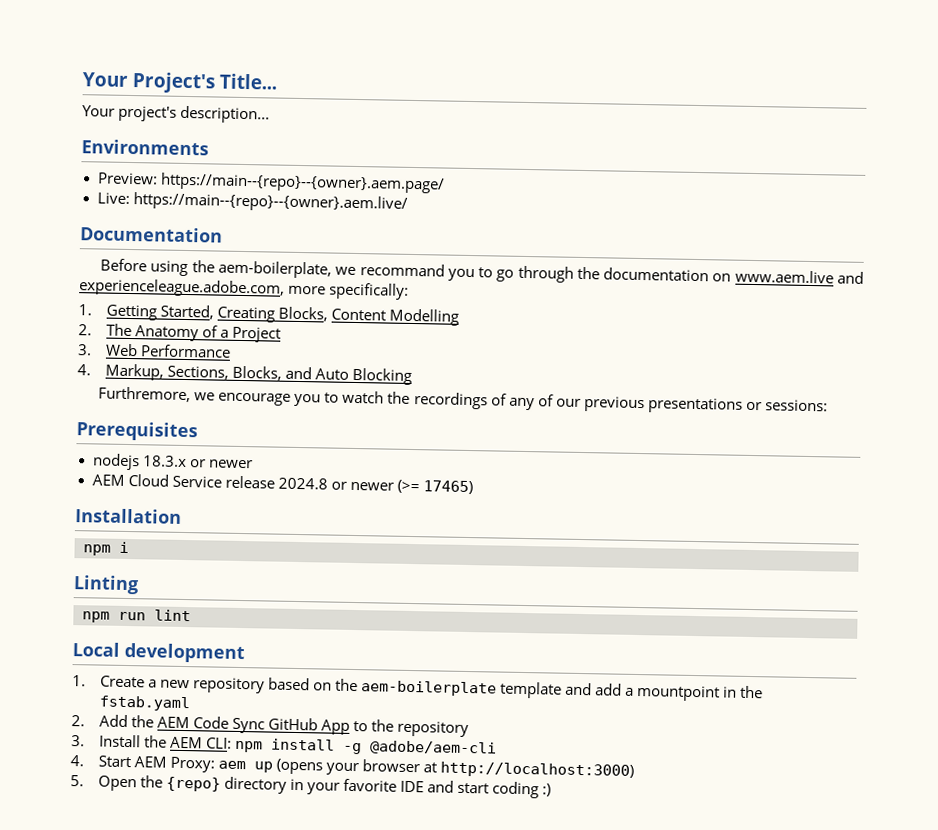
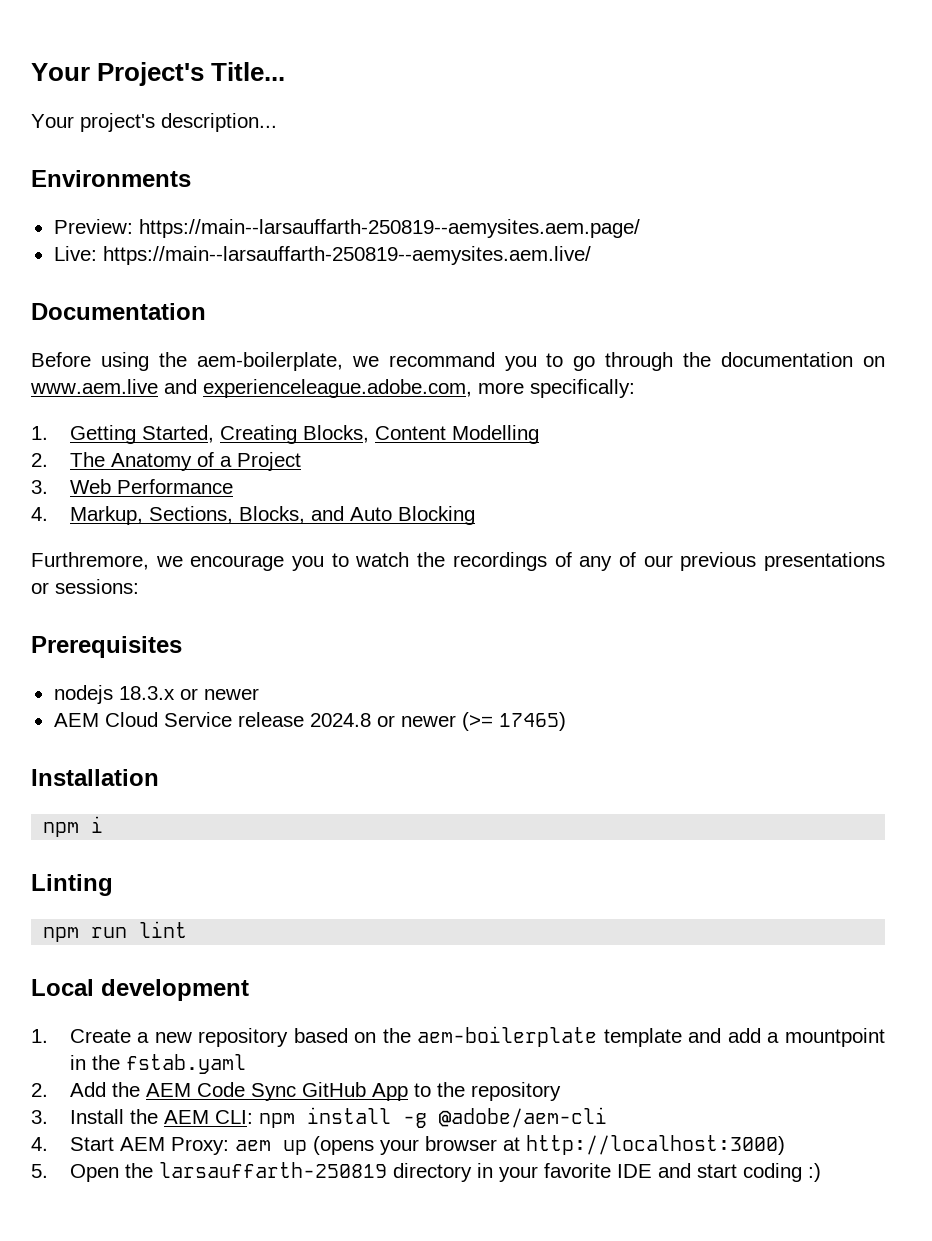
[159,172,445,194] https://main--{repo}--{owner}.aem.page/ -> [138,219,640,238] https://main--larsauffarth-250819--aemysites.aem.page/
[132,192,408,213] https://main--{repo}--{owner}.aem.live/ -> [102,246,591,265] https://main--larsauffarth-250819--aemysites.aem.live/
[165,776,221,792] {repo} -> [158,1162,387,1178] larsauffarth-250819

